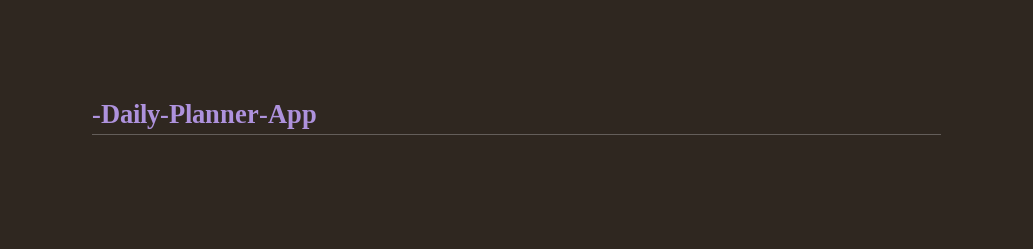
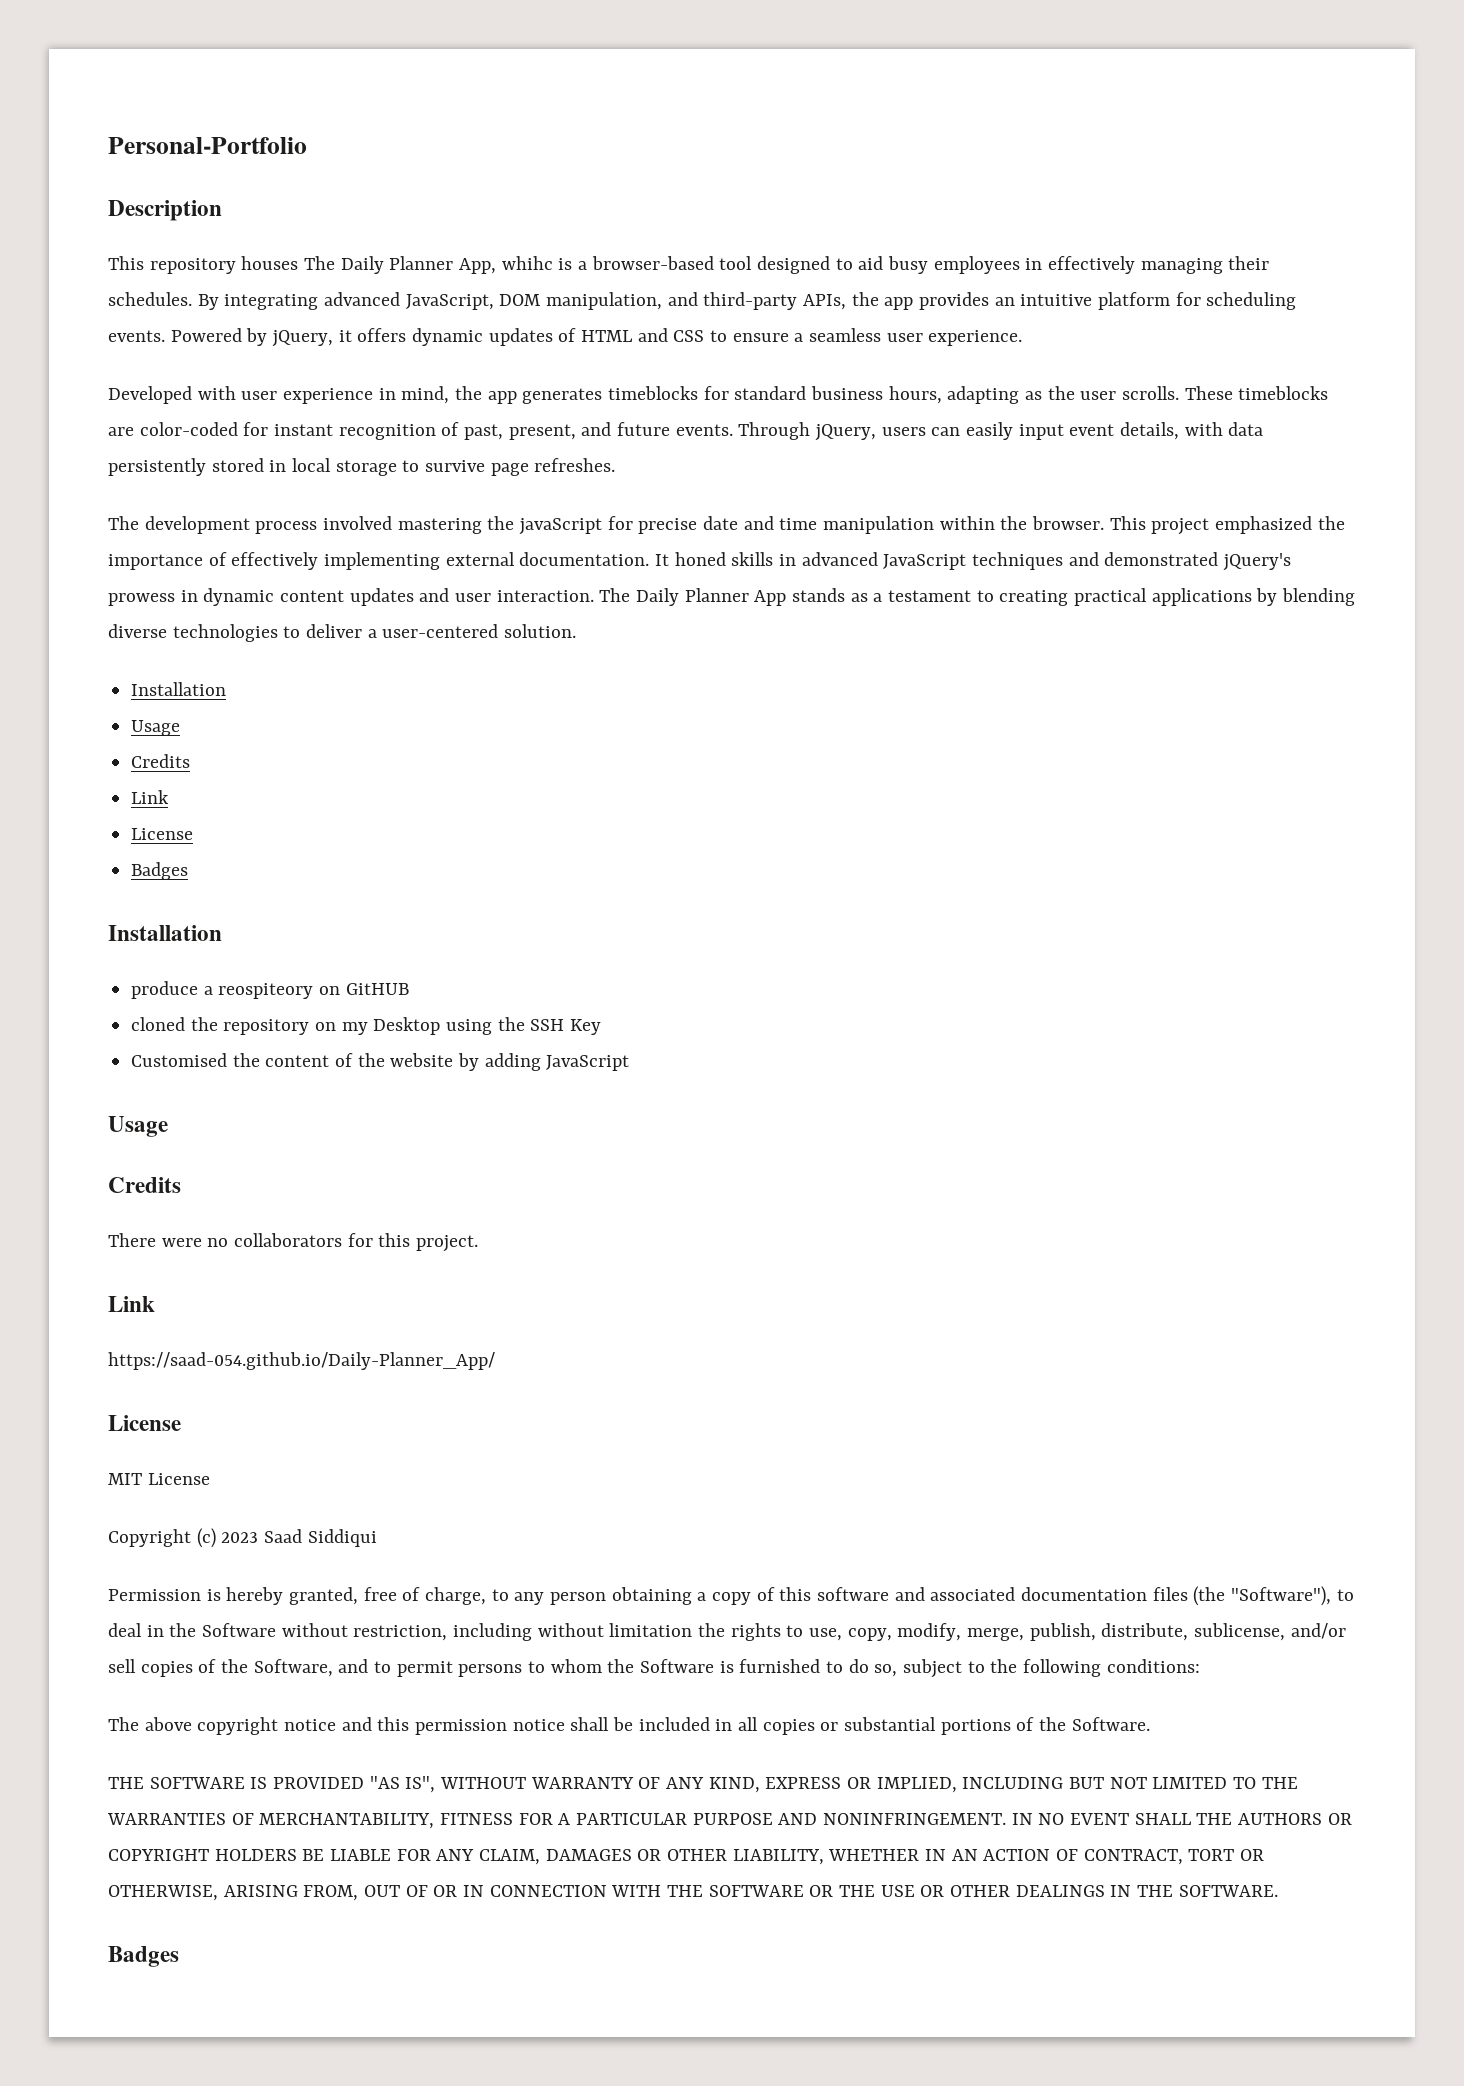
[92,104,317,129] -Daily-Planner-App -> [108,137,307,154] [108,200,222,221] [108,256,1270,274] [108,292,1297,310] [108,328,1023,347] [108,386,1329,404] [108,422,1264,441] [108,458,616,476] [108,516,1345,535] [108,552,1292,571] [108,588,1356,606] [108,624,577,642] [131,682,227,696] [131,720,181,736] [131,754,191,768] [131,790,170,804] [131,828,194,840] [131,862,189,880] [108,925,222,941] [131,981,409,999] [131,1017,602,1035] [131,1053,630,1071] [108,1116,168,1137] [108,1177,181,1193] [108,1233,479,1252] [108,1296,155,1312] [108,1352,495,1370] [108,1415,181,1431] [108,1473,210,1485] [108,1528,377,1548] [108,1586,1354,1606] [108,1623,1346,1641] [108,1659,1200,1678] [108,1717,1150,1735] [108,1776,1298,1793] [107,1813,1352,1829] [108,1849,1265,1865] [108,1885,1278,1901] [108,1946,179,1967] Personal-Portfolio // Description // This repository houses The Daily Planner App, whihc is a browser-based tool designed to aid busy employees in effectively managing their schedules. By integrating advanced JavaScript, DOM manipulation, and third-party APIs, the app provides an intuitive platform for scheduling events. Powered by jQuery, it offers dynamic updates of HTML and CSS to ensure a seamless user experience. // Developed with user experience in mind, the app generates timeblocks for standard business hours, adapting as the user scrolls. These timeblocks are color-coded for instant recognition of past, present, and future events. Through jQuery, users can easily input event details, with data persistently stored in local storage to survive page refreshes. // The development process involved mastering the javaScript for precise date and time manipulation within the browser. This project emphasized the importance of effectively implementing external documentation. It honed skills in advanced JavaScript techniques and demonstrated jQuery's prowess in dynamic content updates and user interaction. The Daily Planner App stands as a testament to creating practical applications by blending diverse technologies to deliver a user-centered solution. // Installation // Usage // Credits // Link // License // Badges // Installation // produce a reospiteory on GitHUB // cloned the repository on my Desktop using the SSH Key // Customised the content of the website by adding JavaScript // Usage // Credits // There were no collaborators for this project. // Link // https://saad-054.github.io/Daily-Planner_App/ // License // MIT License // Copyright (c) 2023 Saad Siddiqui // Permission is hereby granted, free of charge, to any person obtaining a copy of this software and associated documentation files (the "Software"), to deal in the Software without restriction, including without limitation the rights to use, copy, modify, merge, publish, distribute, sublicense, and/or sell copies of the Software, and to permit persons to whom the Software is furnished to do so, subject to the following conditions: // The above copyright notice and this permission notice shall be included in all copies or substantial portions of the Software. // THE SOFTWARE IS PROVIDED "AS IS", WITHOUT WARRANTY OF ANY KIND, EXPRESS OR IMPLIED, INCLUDING BUT NOT LIMITED TO THE WARRANTIES OF MERCHANTABILITY, FITNESS FOR A PARTICULAR PURPOSE AND NONINFRINGEMENT. IN NO EVENT SHALL THE AUTHORS OR COPYRIGHT HOLDERS BE LIABLE FOR ANY CLAIM, DAMAGES OR OTHER LIABILITY, WHETHER IN AN ACTION OF CONTRACT, TORT OR OTHERWISE, ARISING FROM, OUT OF OR IN CONNECTION WITH THE SOFTWARE OR THE USE OR OTHER DEALINGS IN THE SOFTWARE. // Badges

